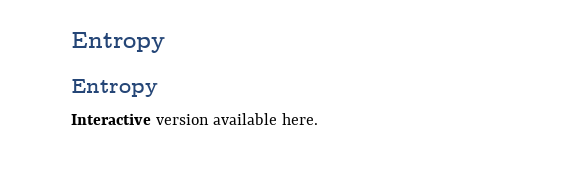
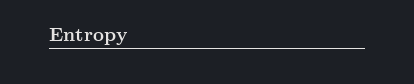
[71,32,165,53] [71,79,158,97] [71,113,319,125] Entropy // Entropy // Interactive version available here. -> [49,28,128,45] Entropy

